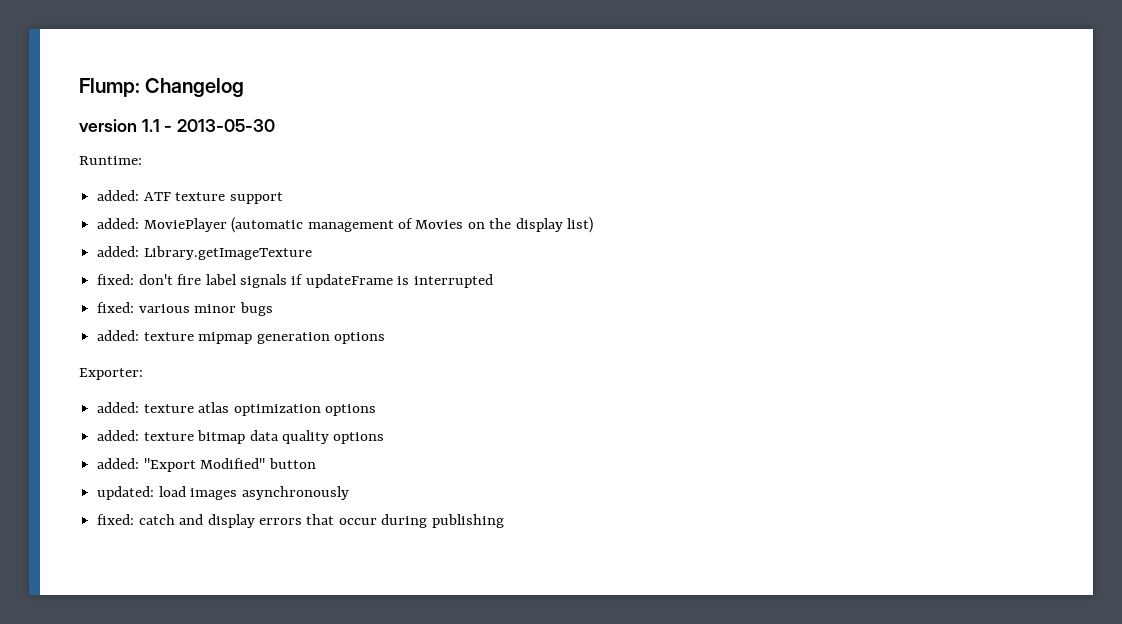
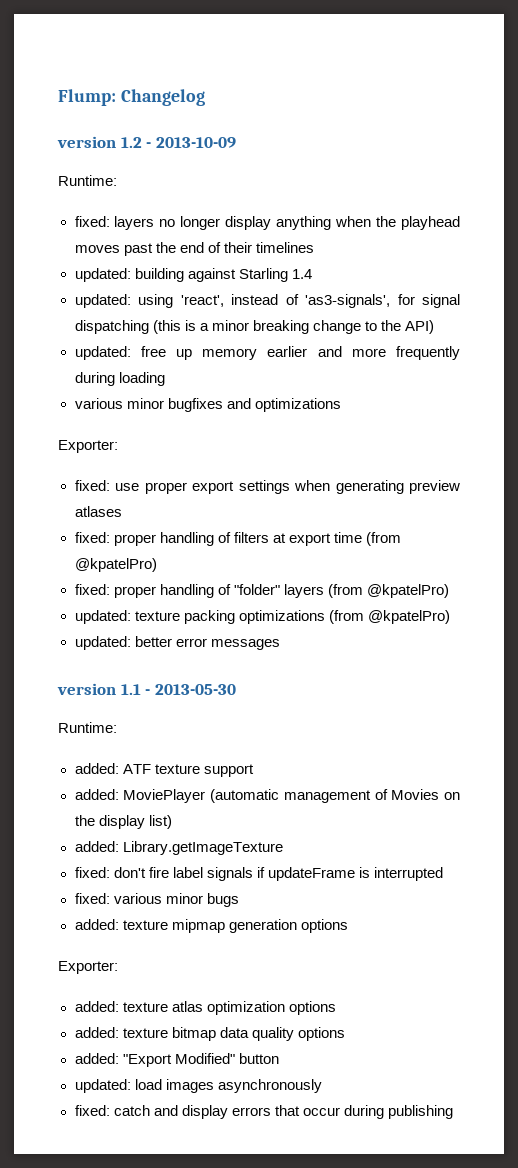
(245, 87) none -> [57,136,236,148] [58,175,117,186] [74,216,460,230] [74,242,314,256] [74,268,312,282] [74,294,460,308] [74,320,434,334] [74,346,461,360] [74,372,165,386] [74,398,341,412] [58,440,118,453] [74,480,460,494] [74,506,122,517] [74,532,401,546] [74,558,157,572] [74,584,449,598] [74,610,450,624] [74,636,280,650] // version 1.2 - 2013-10-09 // Runtime: // fixed: layers no longer display anything when the playhead moves past the end of their timelines // updated: building against Starling 1.4 // updated: using 'react', instead of 'as3-signals', for signal dispatching (this is a minor breaking change to the API) // updated: free up memory earlier and more frequently during loading // various minor bugfixes and optimizations // Exporter: // fixed: use proper export settings when generating preview atlases // fixed: proper handling of filters at export time (from @kpatelPro) // fixed: proper handling of "folder" layers (from @kpatelPro) // updated: texture packing optimizations (from @kpatelPro) // updated: better error messages

